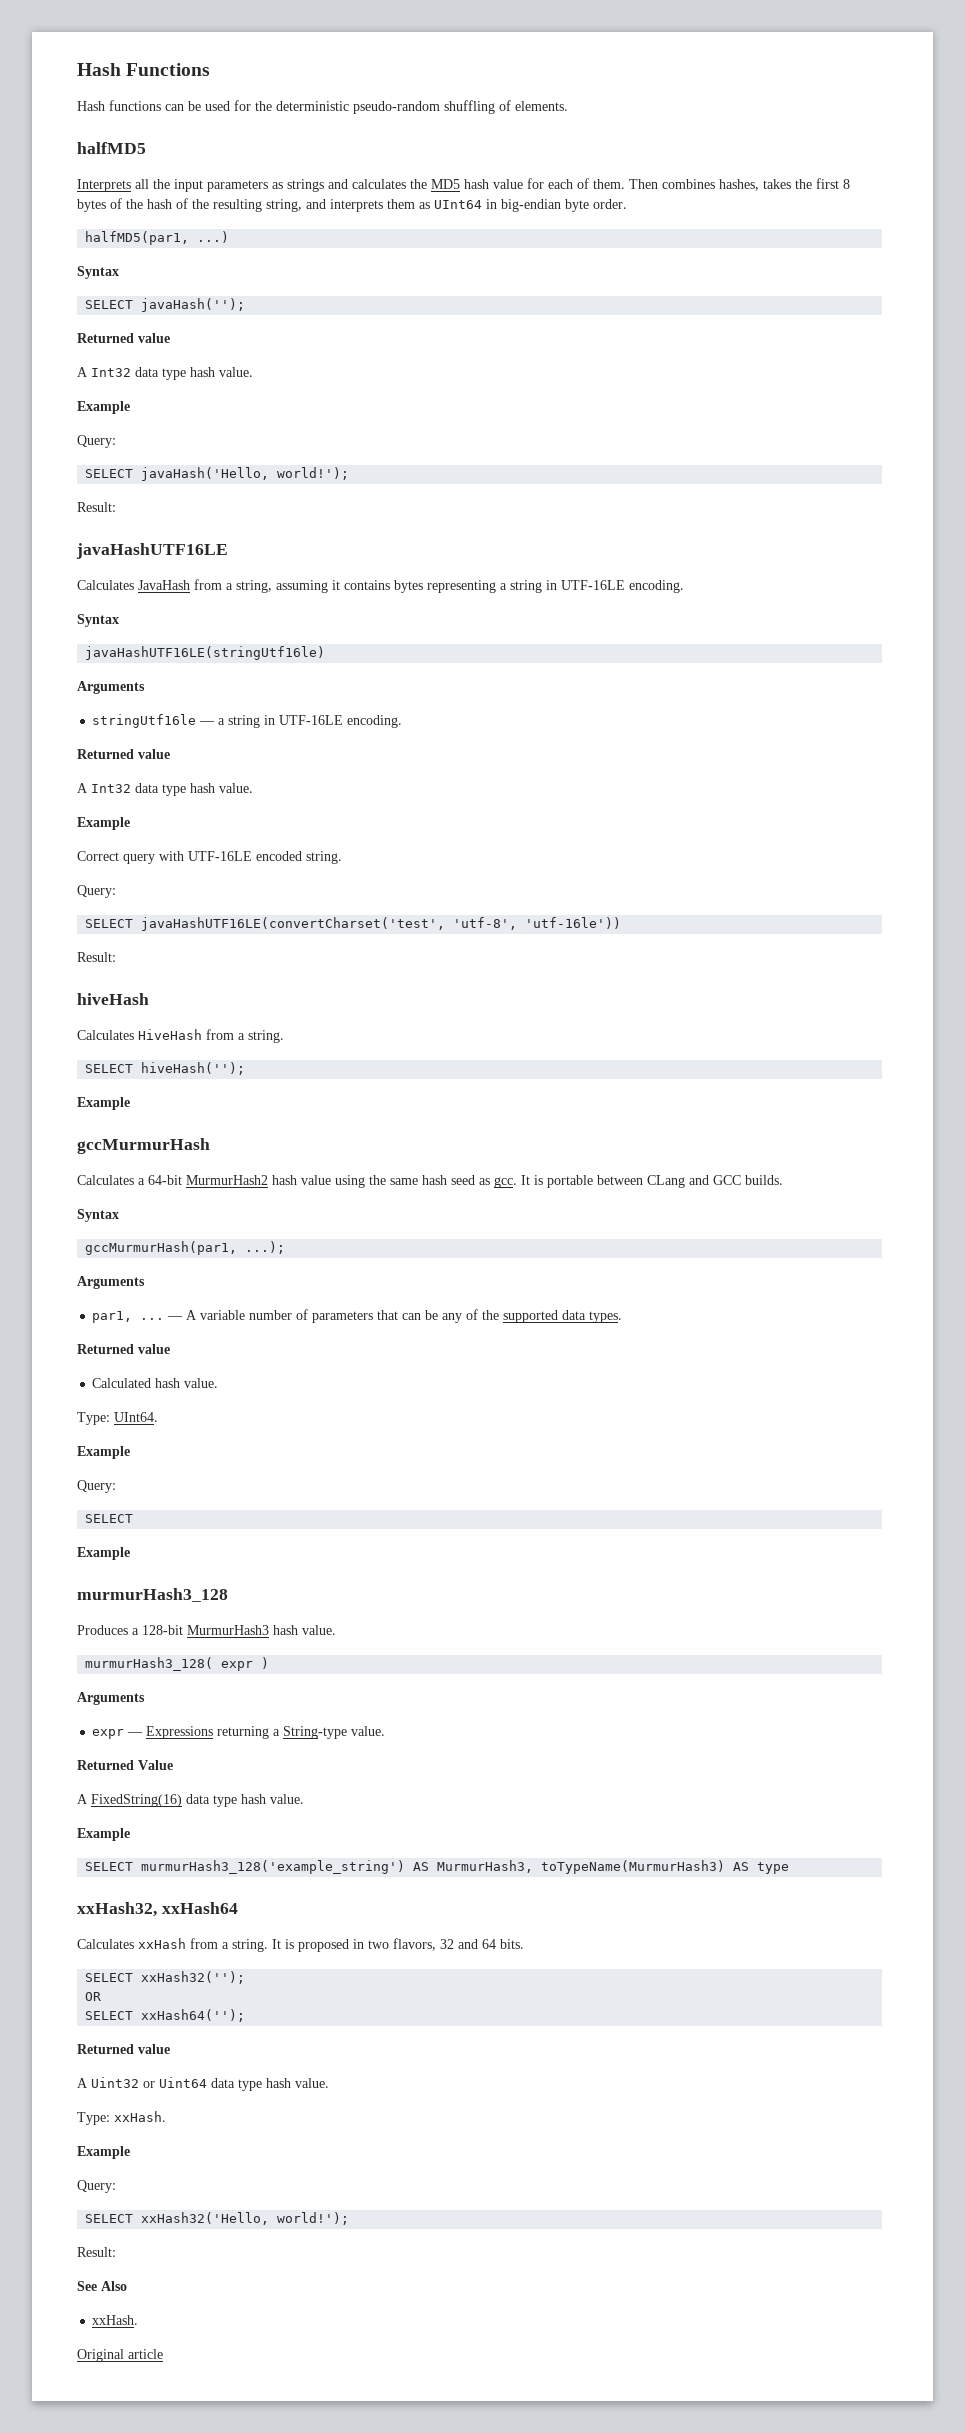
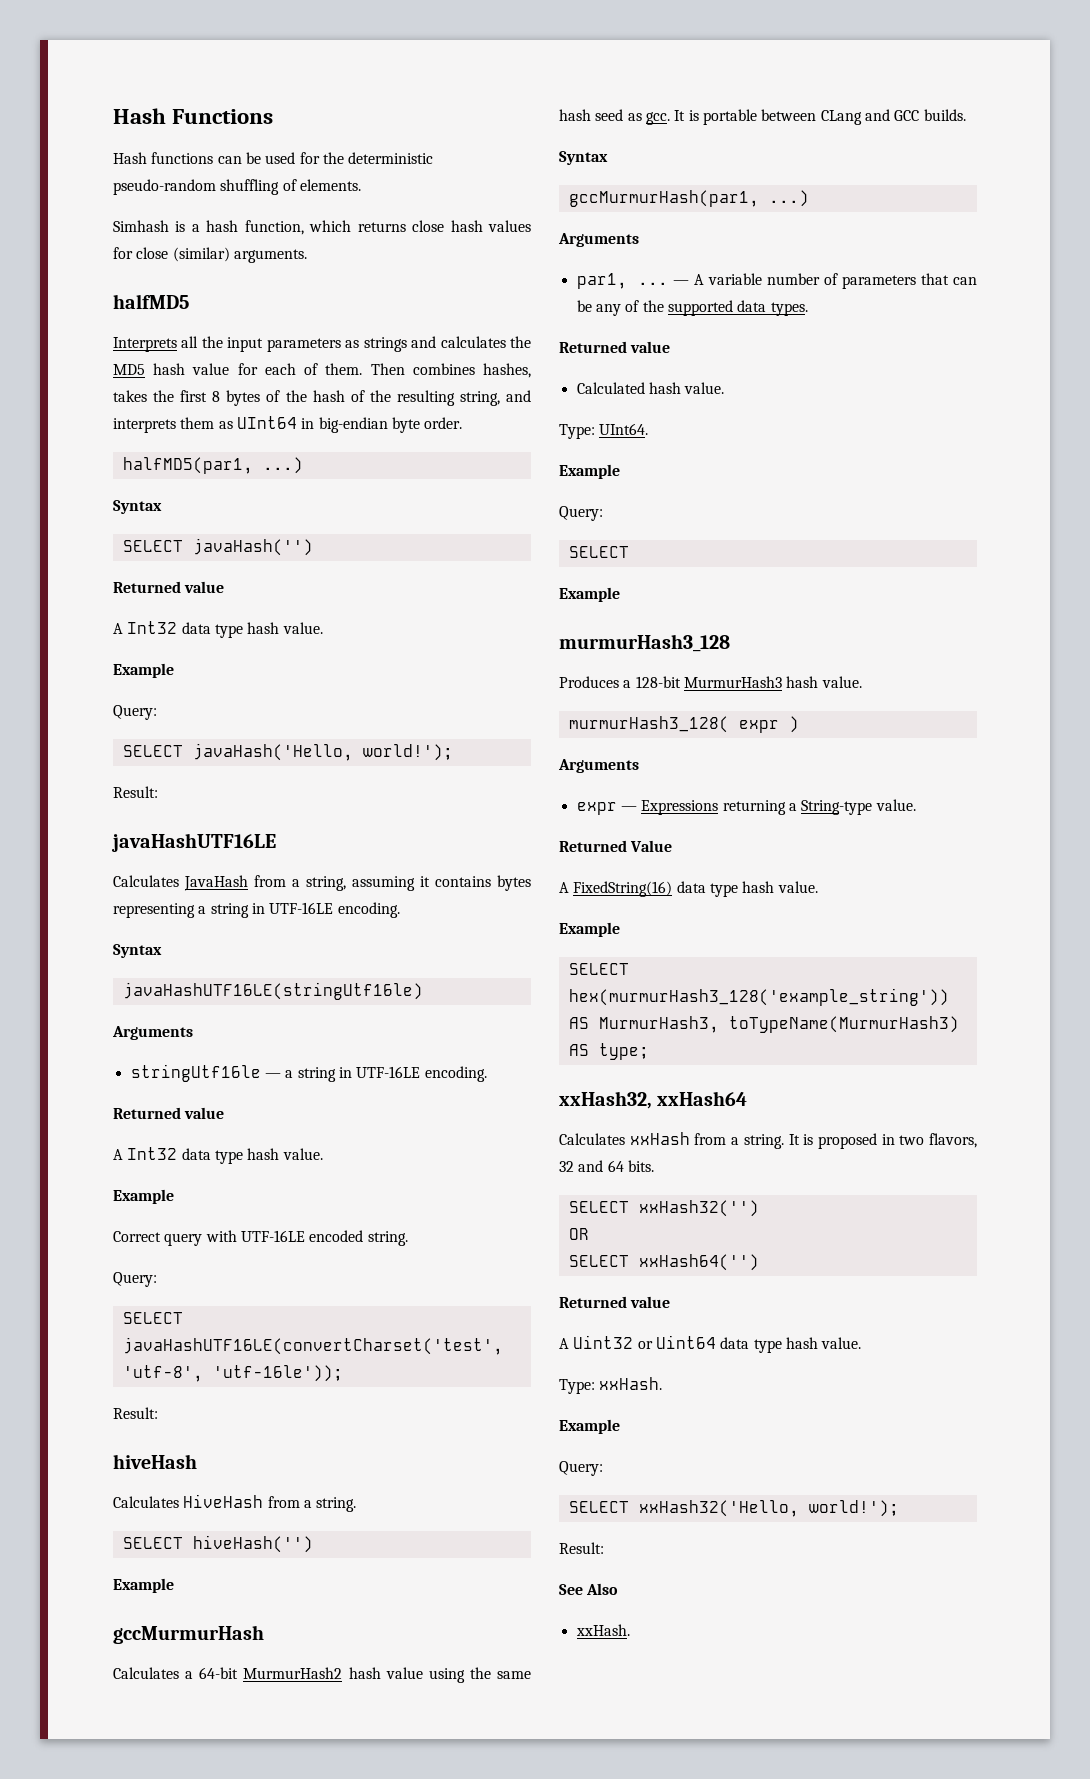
(568, 106) none -> [113,220,531,235] [113,247,307,263] // Simhash is a hash function, which returns close hash values for close (similar) arguments.
[141,298,246,312] javaHash(''); -> [192,538,313,556] javaHash('')
[525,917,622,929] 'utf-16le')) -> [212,1365,343,1382] 'utf-16le'));
[141,1062,246,1075] hiveHash(''); -> [192,1535,313,1553] hiveHash('')
[245,1241,286,1254] ...); -> [768,190,809,207] ...)
[141,1860,406,1874] murmurHash3_128('example_string') -> [568,988,949,1006] hex(murmurHash3_128('example_string'))
[757,1862,790,1874] type -> [598,1043,649,1060] type;
[141,1971,246,1984] xxHash32(''); -> [638,1200,759,1217] xxHash32('')
[141,2009,246,2022] xxHash64(''); -> [638,1254,759,1271] xxHash64('')
[77,2349,163,2362] // Original article -> (630, 1630) none

